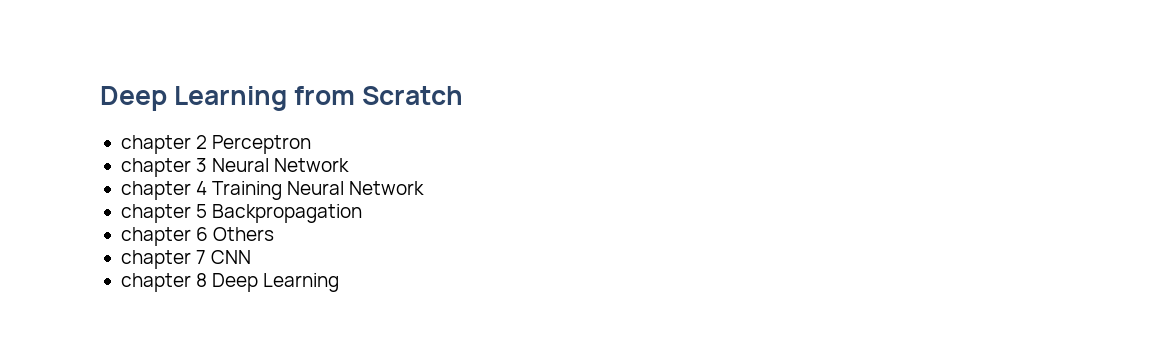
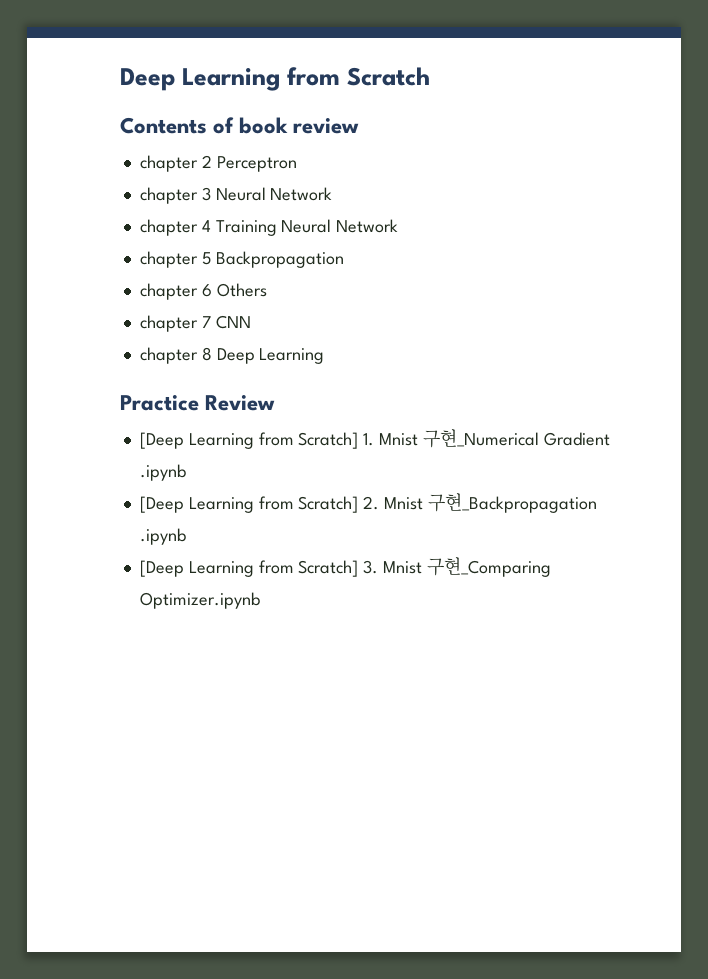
(464, 95) none -> [120,117,360,134] // Contents of book review
(340, 282) none -> [120,395,276,411] [139,429,610,449] [139,464,186,481] [139,493,597,513] [139,528,186,545] [139,557,551,577] [139,592,260,609] // Practice Review // [Deep Learning from Scratch] 1. Mnist 구현_Numerical Gradient .ipynb // [Deep Learning from Scratch] 2. Mnist 구현_Backpropagation .ipynb // [Deep Learning from Scratch] 3. Mnist 구현_Comparing Optimizer.ipynb

